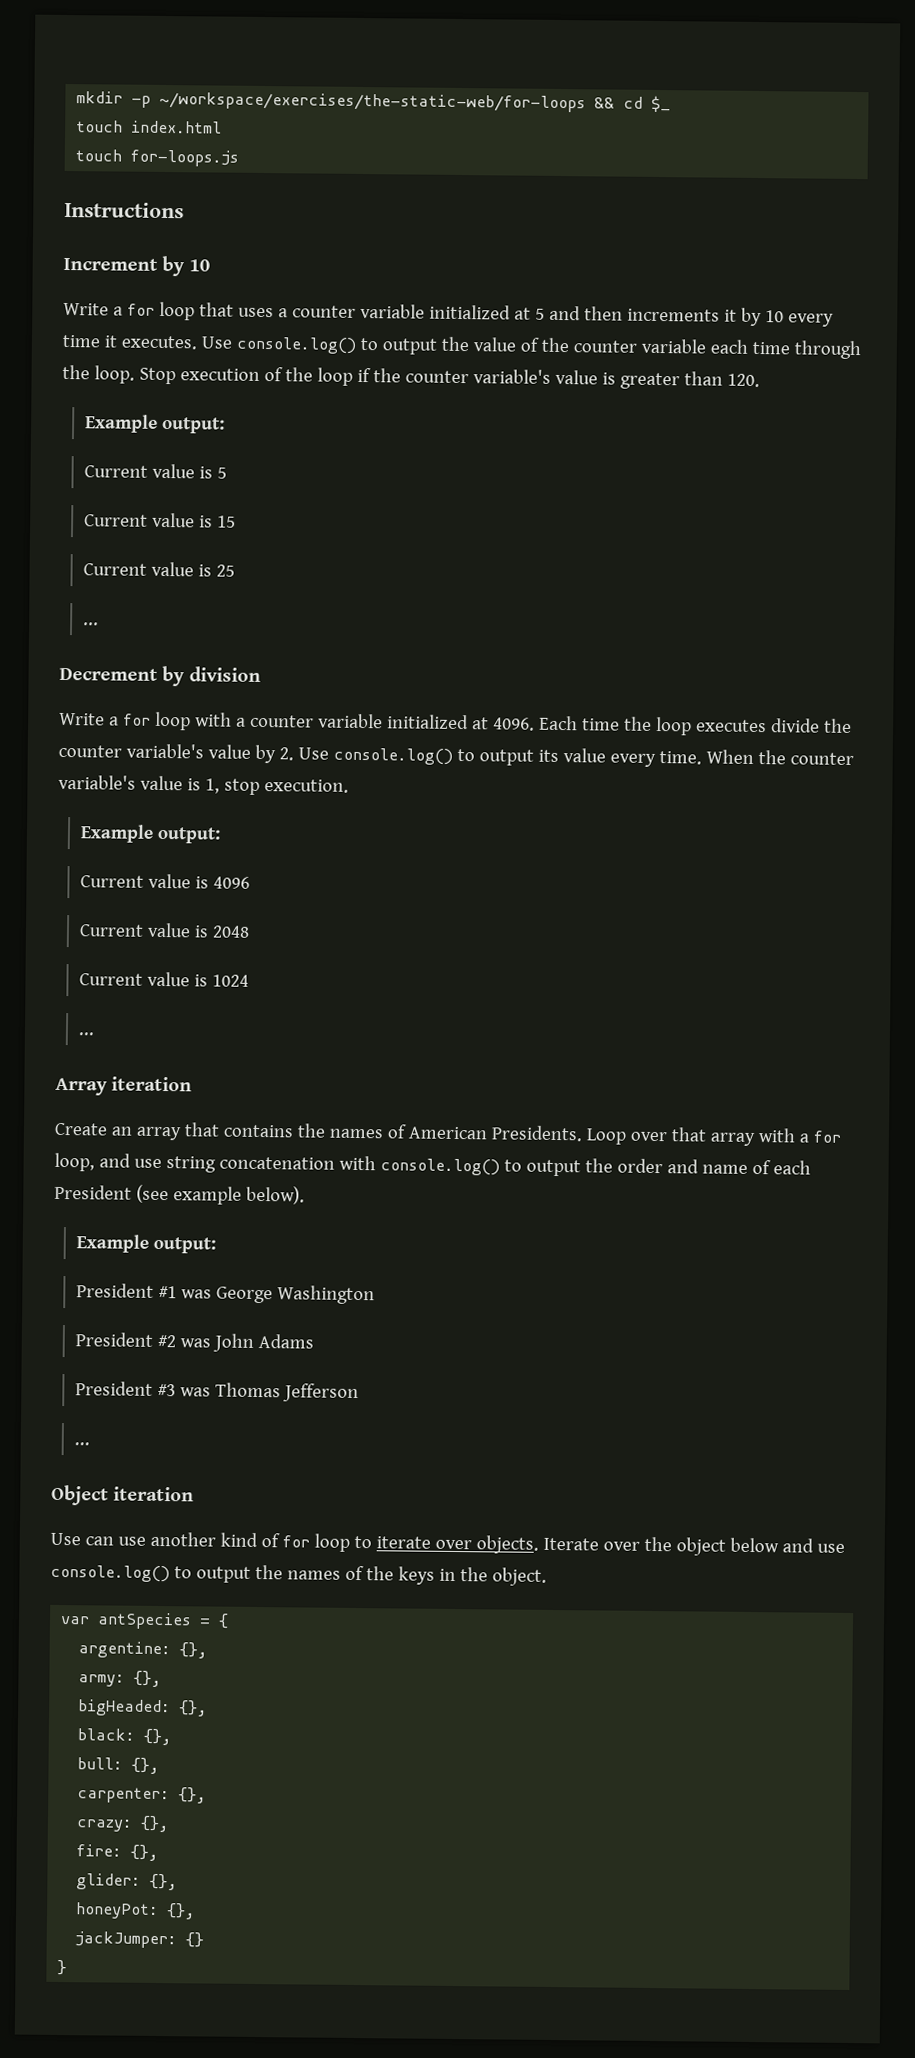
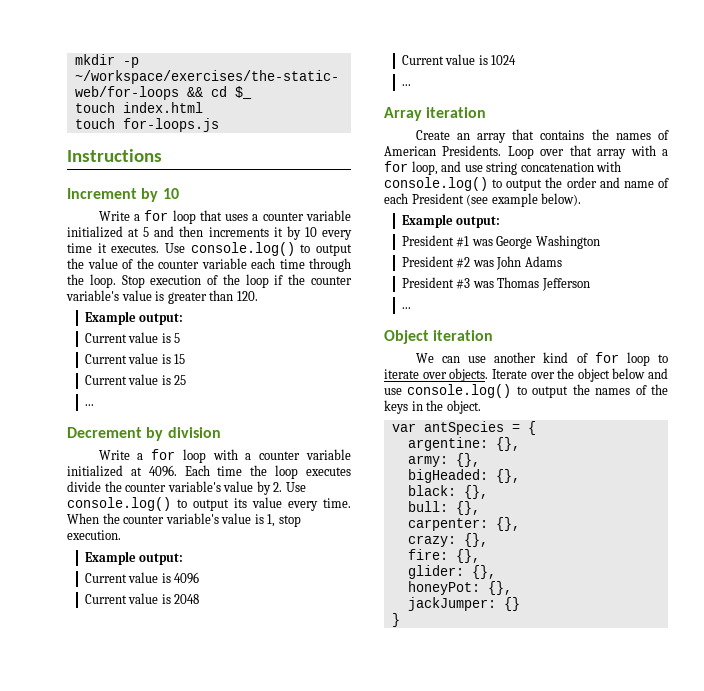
[50,1532,81,1546] Use -> [415,353,434,363] We

